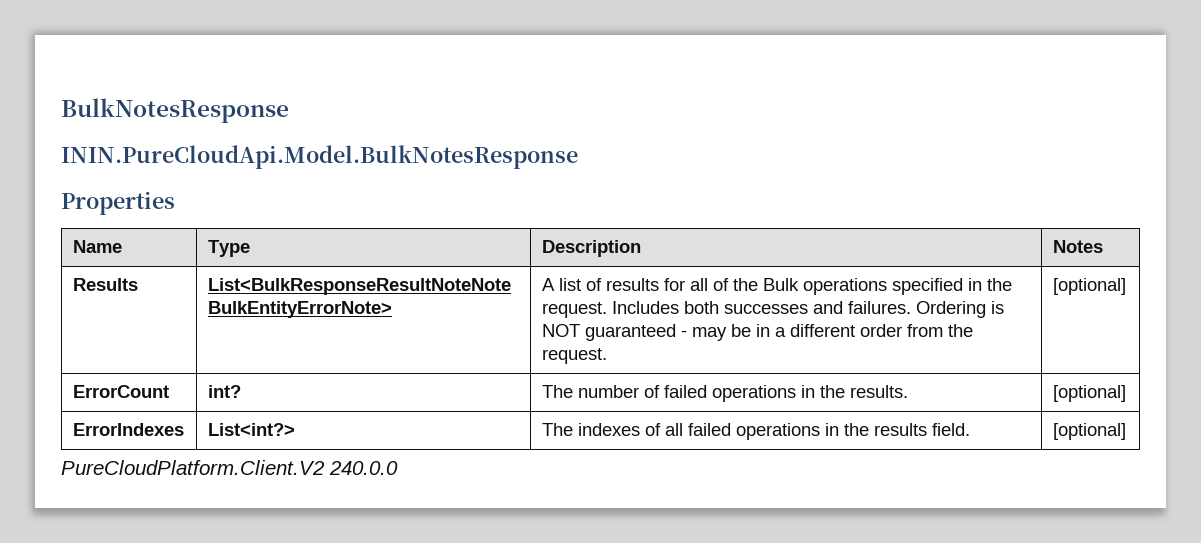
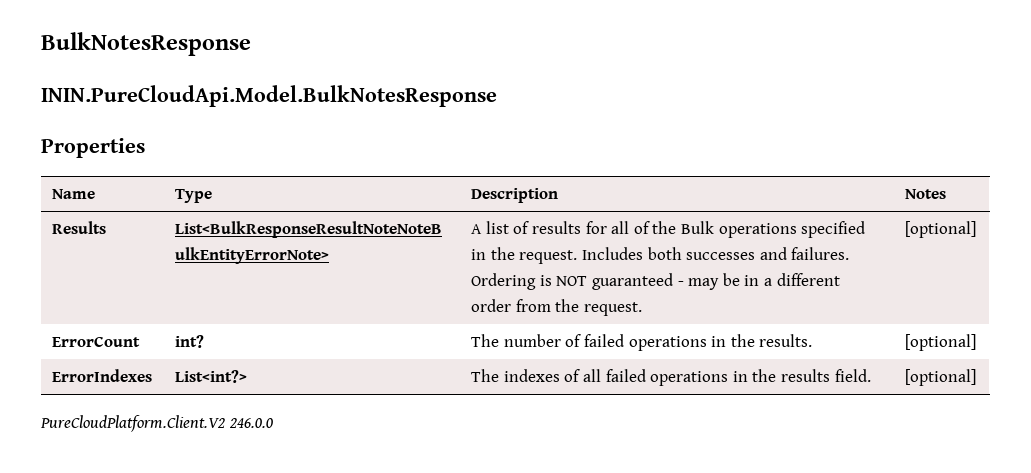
[329,461,398,475] 240.0.0 -> [228,418,273,428] 246.0.0

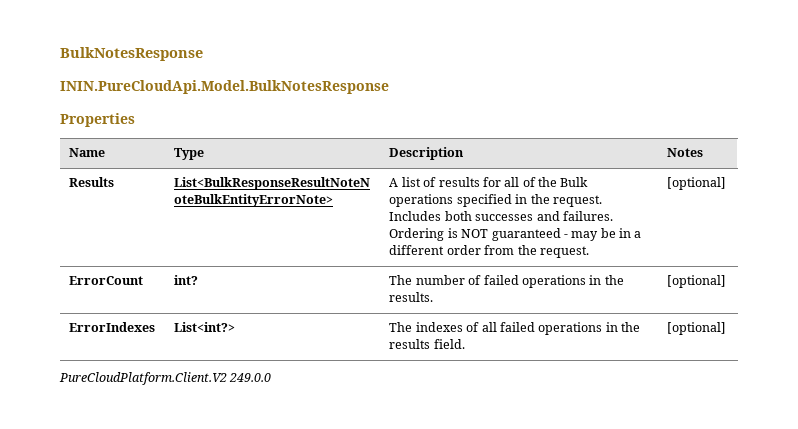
[228,418,273,428] 246.0.0 -> [229,373,272,382] 249.0.0

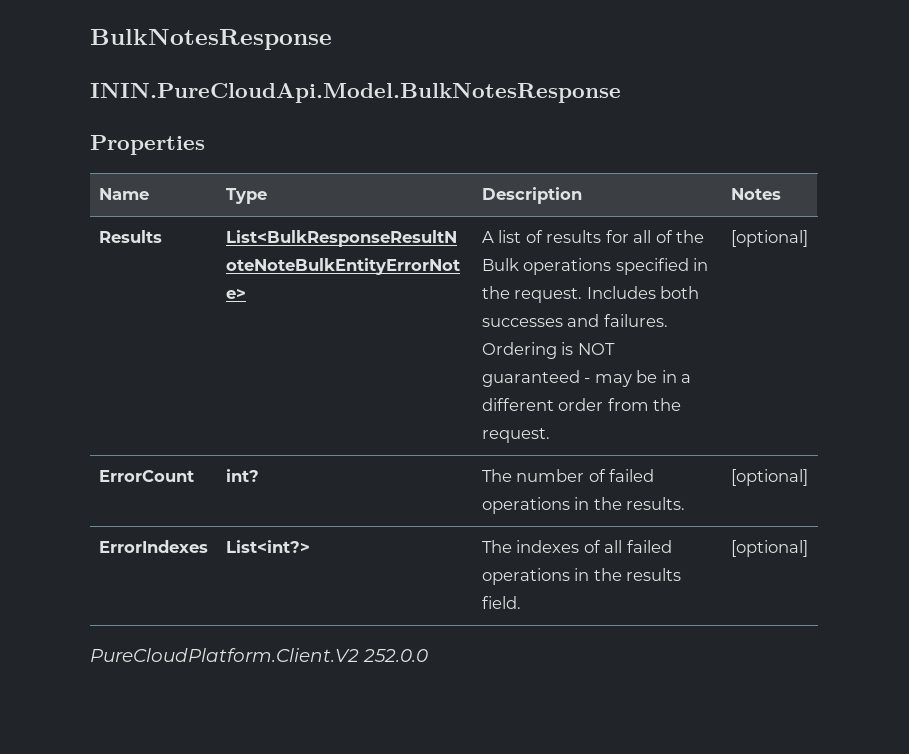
[229,373,272,382] 249.0.0 -> [363,649,428,662] 252.0.0

